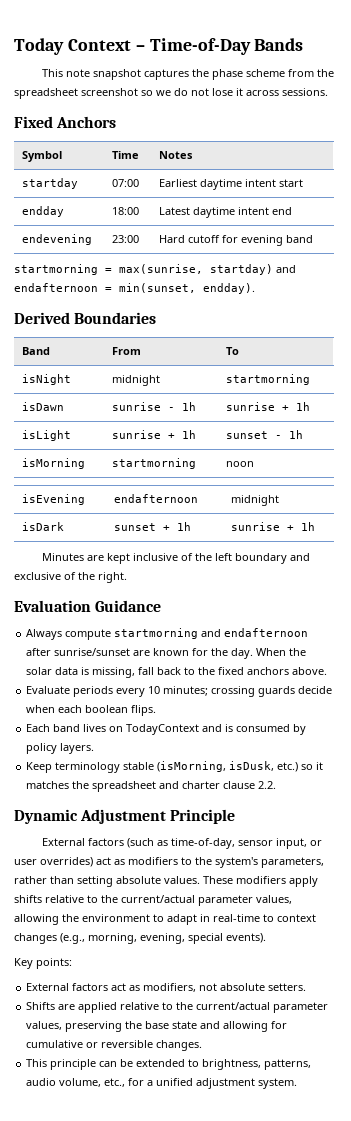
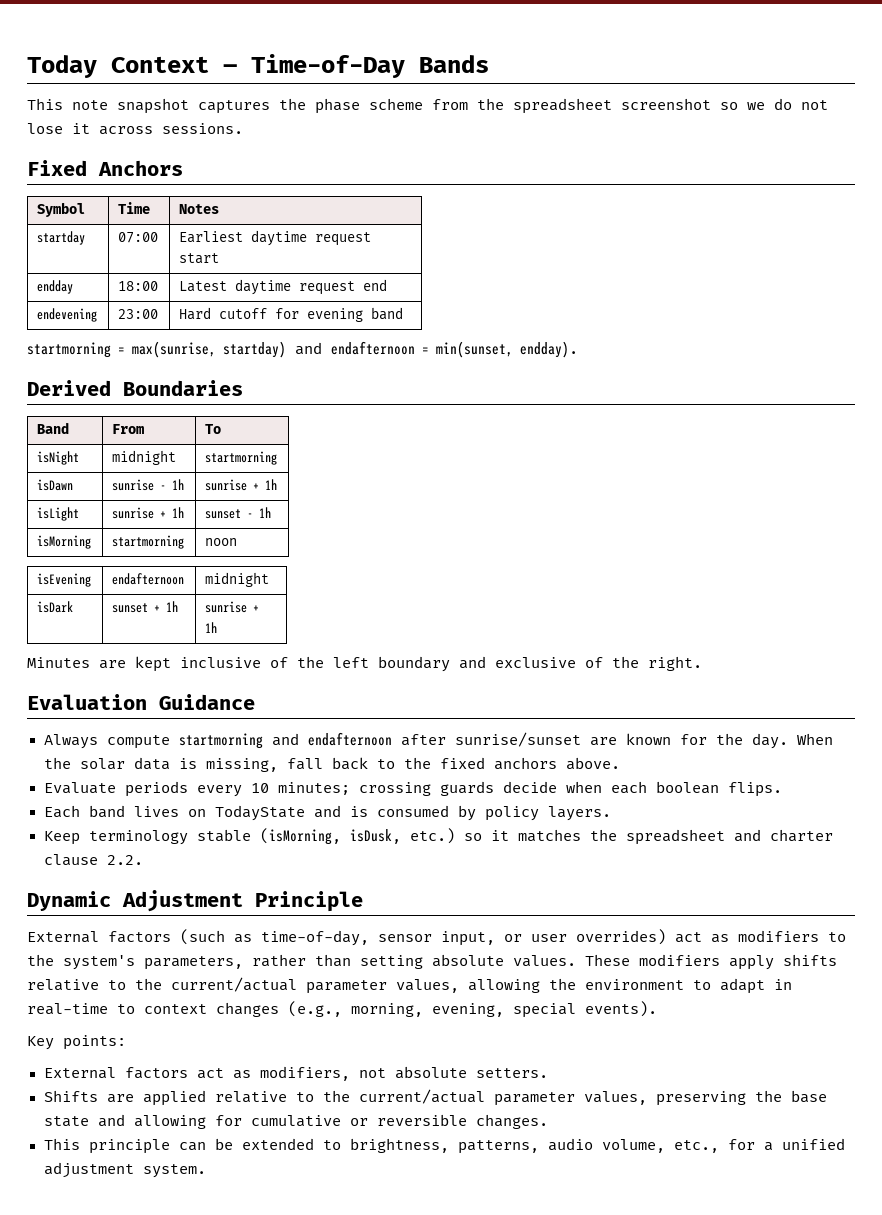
[245,179,277,187] intent -> [315,232,372,246] request
[238,207,270,215] intent -> [299,281,356,295] request
[126,724,200,735] TodayContext -> [214,805,305,821] TodayState

